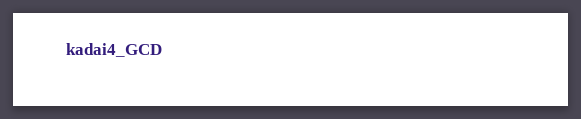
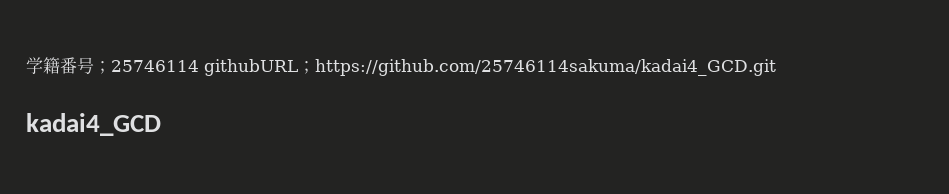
(66, 50) none -> [26,57,776,76] 学籍番号；25746114 githubURL；https://github.com/25746114sakuma/kadai4_GCD.git //

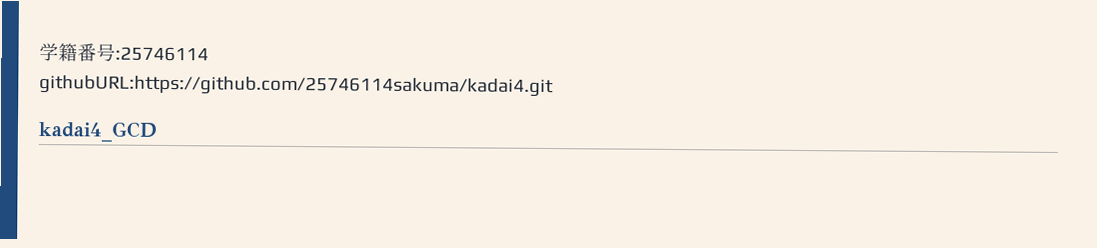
[94,59,776,76] ；25746114 githubURL；https://github.com/25746114sakuma/kadai4_GCD.git -> [115,46,209,62] [39,74,554,98] :25746114 // githubURL:https://github.com/25746114sakuma/kadai4.git

